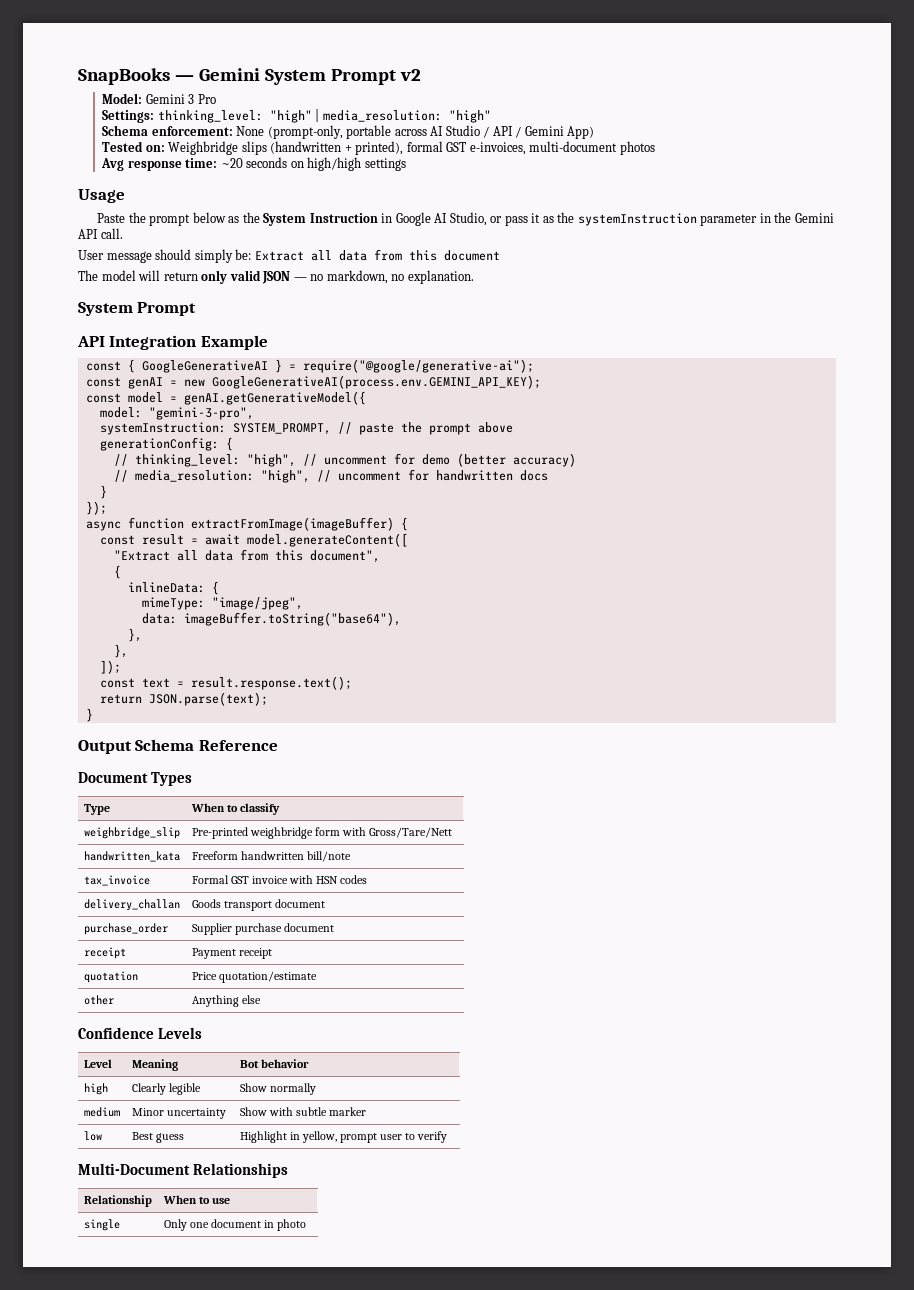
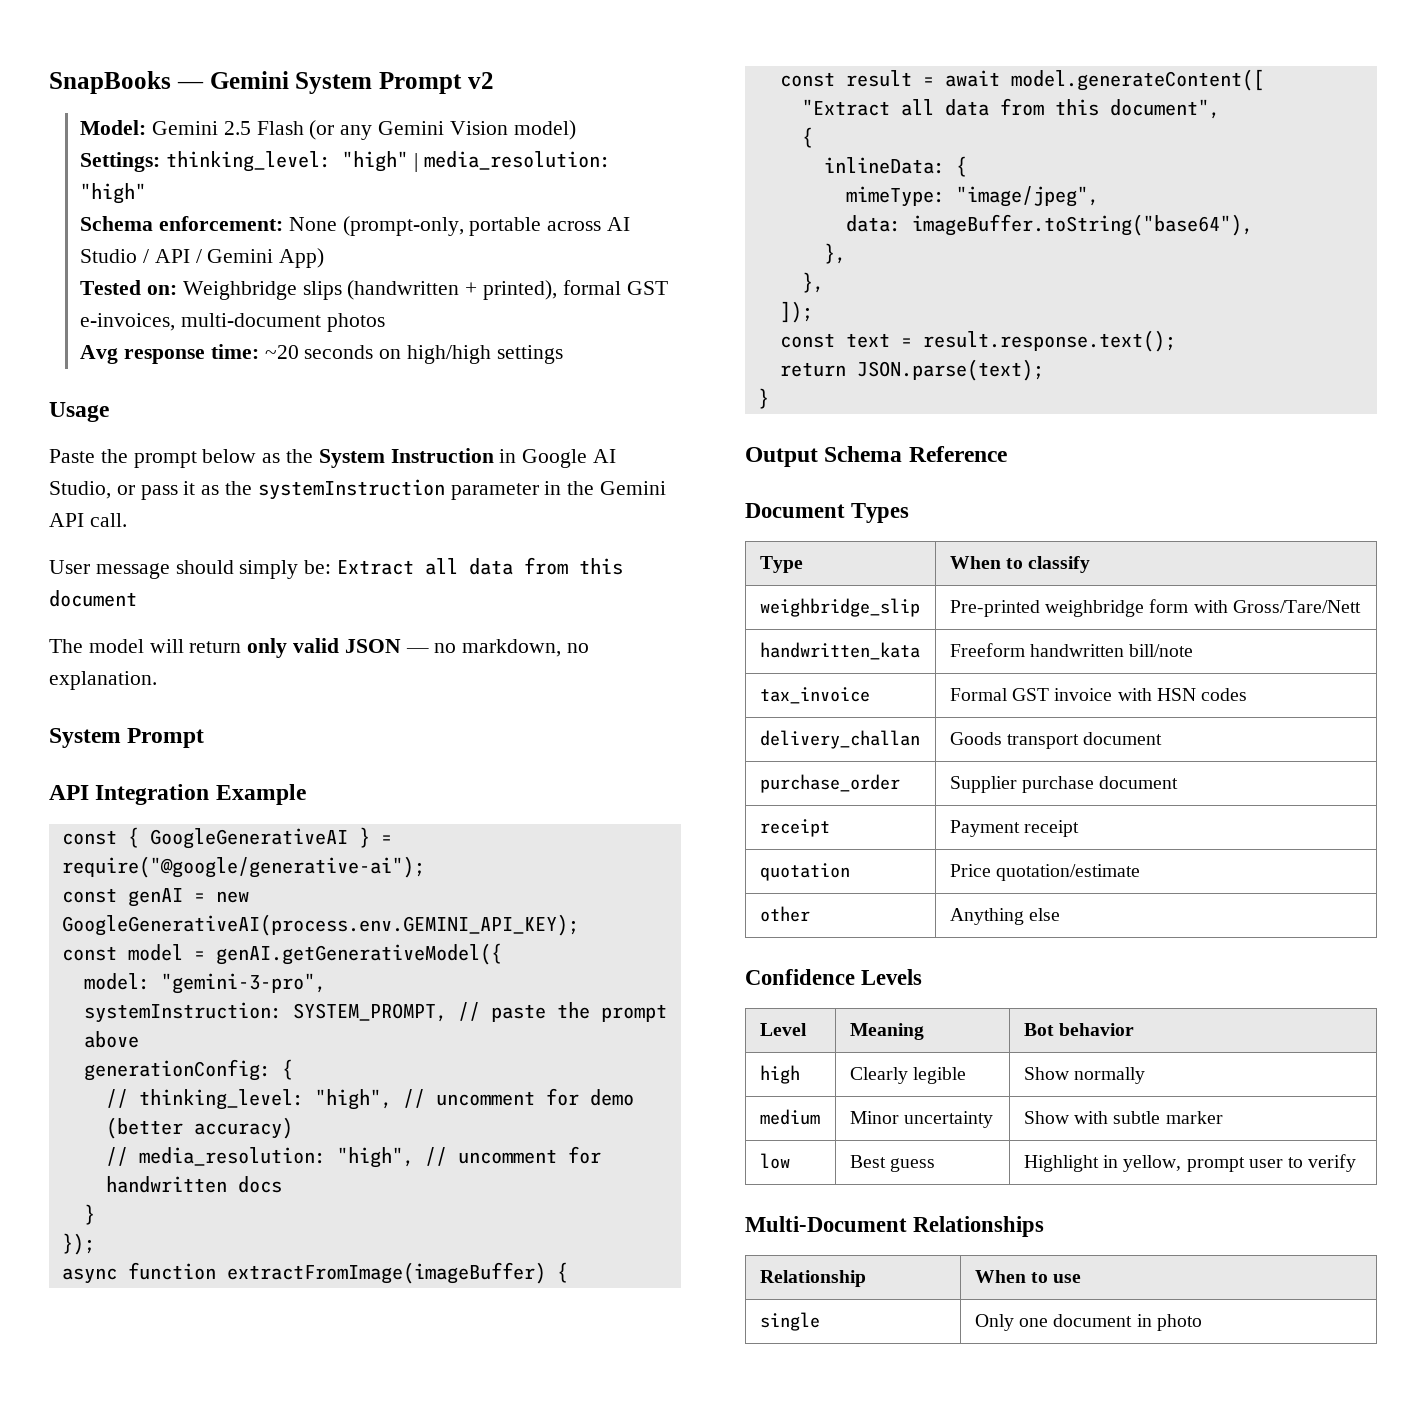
[188,94,216,104] 3 Pro -> [223,120,576,140] 2.5 Flash (or any Gemini Vision model)

